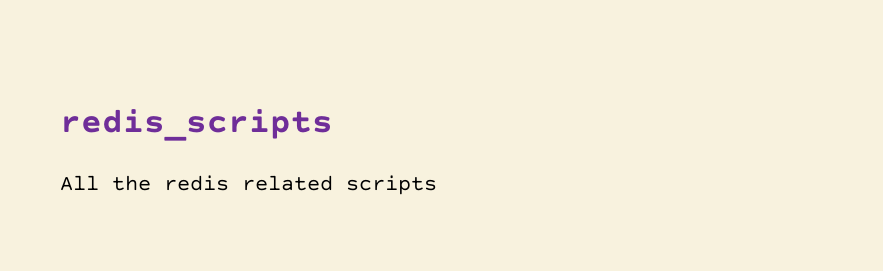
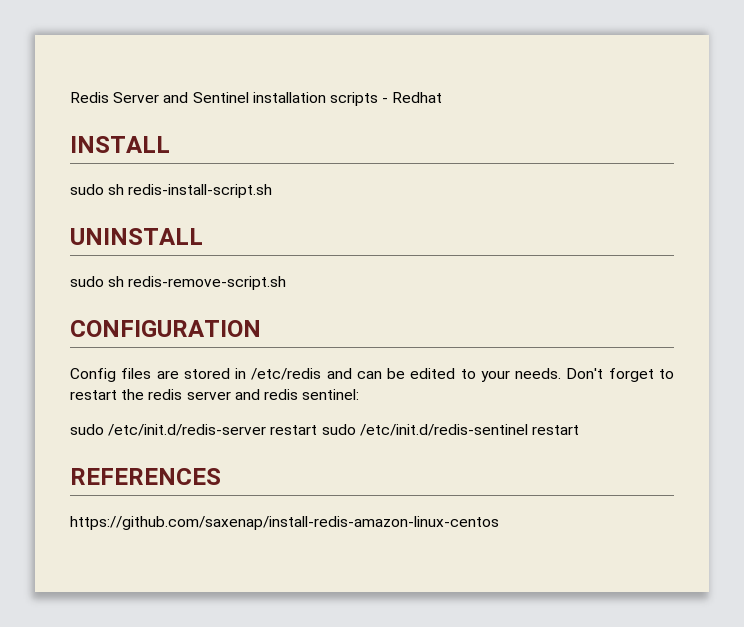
[60,109,333,141] [60,175,437,195] redis_scripts // All the redis related scripts -> [70,92,443,106] [70,136,170,153] [70,184,273,198] [70,228,203,245] [70,276,287,290] [70,320,261,337] [70,368,674,382] [70,389,360,400] [70,424,579,436] [70,468,221,485] [70,516,499,530] Redis Server and Sentinel installation scripts - Redhat // INSTALL // sudo sh redis-install-script.sh // UNINSTALL // sudo sh redis-remove-script.sh // CONFIGURATION // Config files are stored in /etc/redis and can be edited to your needs. Don't forget to restart the redis server and redis sentinel: // sudo /etc/init.d/redis-server restart sudo /etc/init.d/redis-sentinel restart // REFERENCES // https://github.com/saxenap/install-redis-amazon-linux-centos

